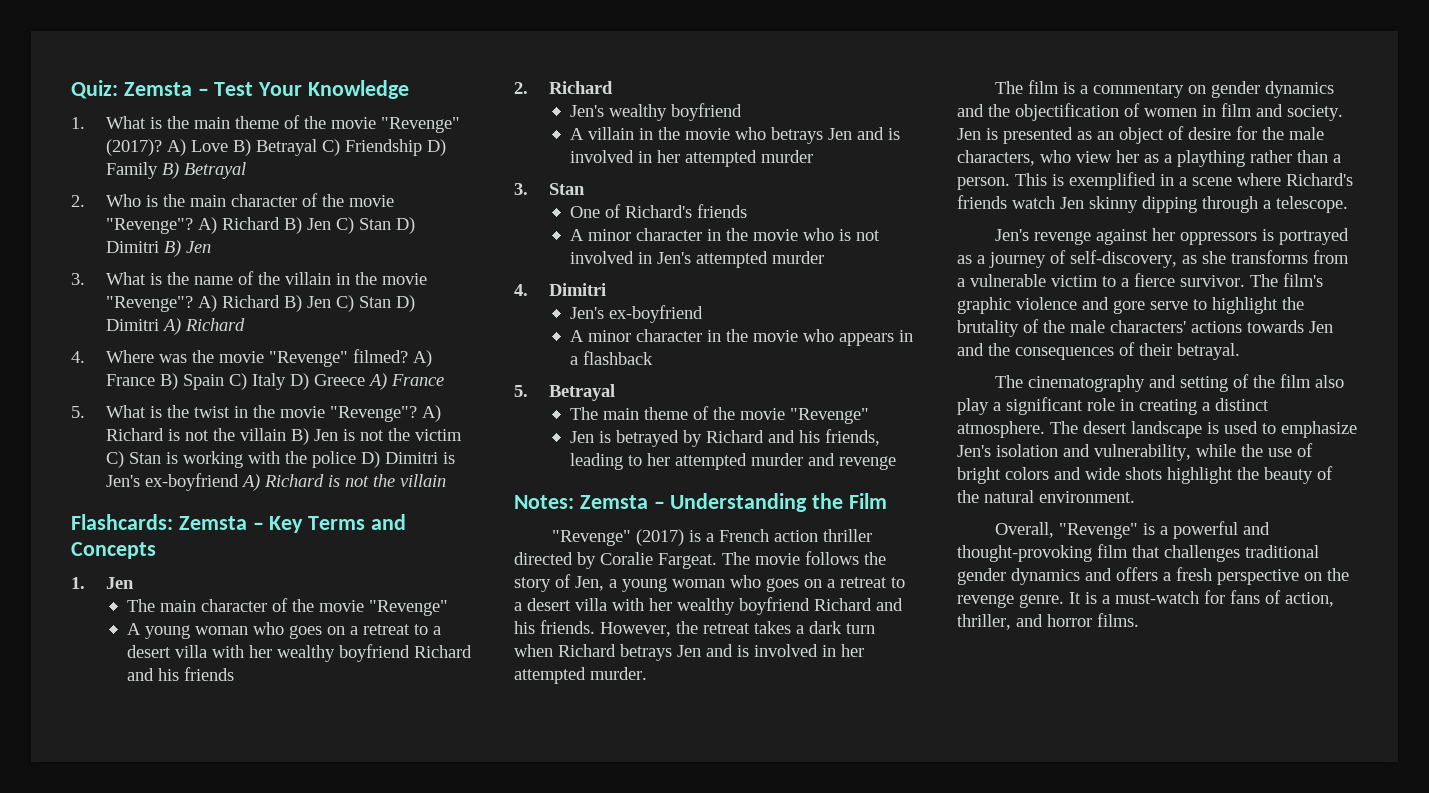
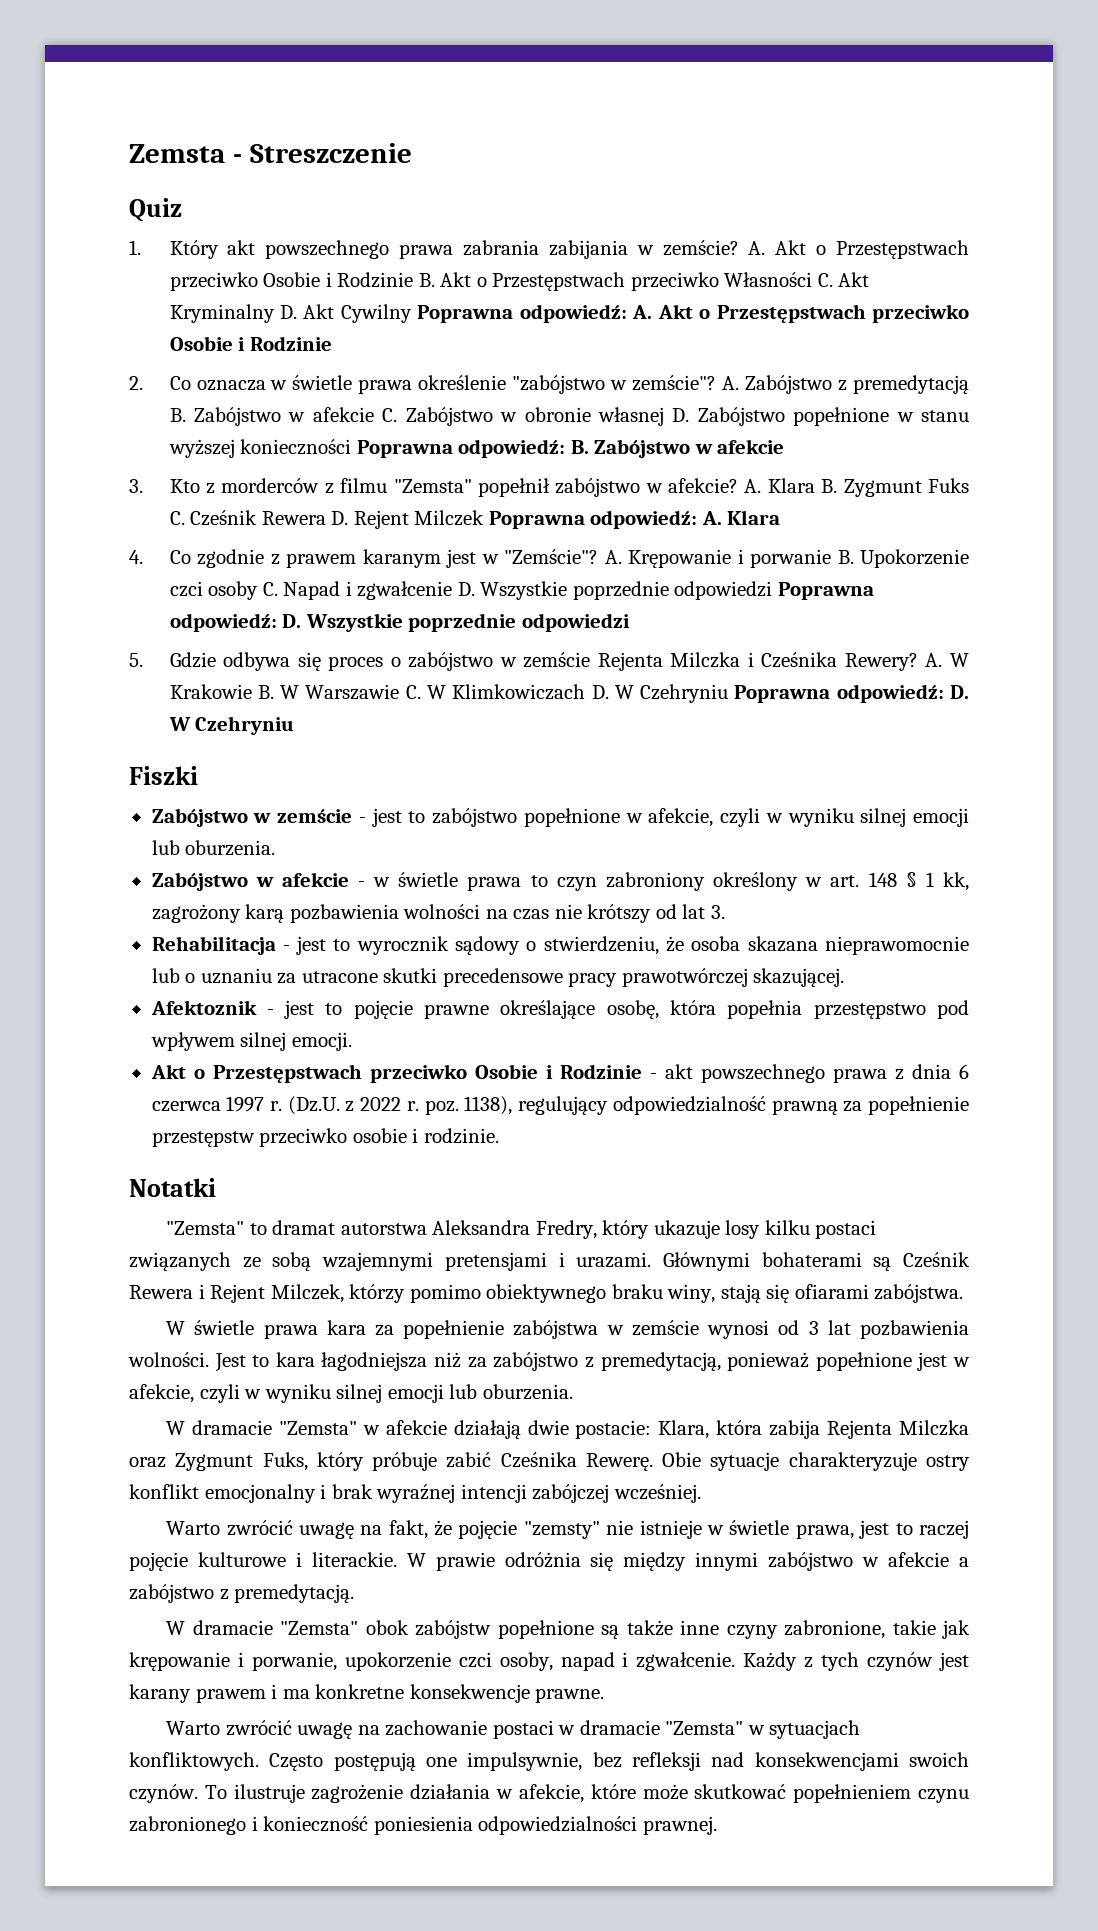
[71,80,410,99] [71,115,461,133] [106,139,447,156] [106,162,247,179] [71,193,395,207] [106,217,416,234] [106,240,212,257] [71,271,428,285] [106,295,416,312] [106,318,246,335] [71,349,433,367] [106,373,445,390] [71,405,442,422] [106,428,463,445] [106,451,456,468] [106,473,447,491] [71,514,407,533] [71,542,156,559] [71,577,135,589] [126,598,448,616] [126,622,441,639] [126,644,472,662] [126,667,234,681] [514,81,614,94] [569,103,742,121] [569,127,900,144] [569,150,813,167] [514,183,586,195] [569,204,747,218] [569,228,880,241] [569,251,824,268] [514,283,607,296] [569,305,703,323] [569,329,913,346] [569,351,653,365] [514,384,616,401] [569,406,869,424] [569,429,880,447] [569,453,896,470] [514,493,888,512] [552,529,873,546] [514,551,886,569] [514,574,905,592] [514,597,903,615] [514,620,875,637] [514,644,864,661] [514,667,647,684] [995,80,1335,98] [957,103,1343,121] [957,126,1324,144] [957,150,1341,167] [957,172,1353,190] [957,195,1348,213] [995,228,1350,245] [957,250,1349,268] [957,273,1323,287] [957,297,1304,314] [957,319,1333,337] [957,342,1240,360] [995,374,1345,392] [957,397,1269,415] [957,421,1357,438] [957,443,1313,461] [957,466,1333,484] [957,490,1135,503] [995,521,1271,539] [957,544,1319,562] [957,567,1349,585] [957,590,1334,608] [957,613,1139,630] Quiz: Zemsta – Test Your Knowledge // 1. What is the main theme of the movie "Revenge" (2017)? A) Love B) Betrayal C) Friendship D) Family B) Betrayal // 2. Who is the main character of the movie "Revenge"? A) Richard B) Jen C) Stan D) Dimitri B) Jen // 3. What is the name of the villain in the movie "Revenge"? A) Richard B) Jen C) Stan D) Dimitri A) Richard // 4. Where was the movie "Revenge" filmed? A) France B) Spain C) Italy D) Greece A) France // 5. What is the twist in the movie "Revenge"? A) Richard is not the villain B) Jen is not the victim C) Stan is working with the police D) Dimitri is Jen's ex-boyfriend A) Richard is not the villain // Flashcards: Zemsta – Key Terms and Concepts // 1. Jen // The main character of the movie "Revenge" // A young woman who goes on a retreat to a desert villa with her wealthy boyfriend Richard and his friends // 2. Richard // Jen's wealthy boyfriend // A villain in the movie who betrays Jen and is involved in her attempted murder // 3. Stan // One of Richard's friends // A minor character in the movie who is not involved in Jen's attempted murder // 4. Dimitri // Jen's ex-boyfriend // A minor character in the movie who appears in a flashback // 5. Betrayal // The main theme of the movie "Revenge" // Jen is betrayed by Richard and his friends, leading to her attempted murder and revenge // Notes: Zemsta – Understanding the Film // "Revenge" (2017) is a French action thriller directed by Coralie Fargeat. The movie follows the story of Jen, a young woman who goes on a retreat to a desert villa with her wealthy boyfriend Richard and his friends. However, the retreat takes a dark turn when Richard betrays Jen and is involved in her attempted murder. // The film is a commentary on gender dynamics and the objectification of women in film and society. Jen is presented as an object of desire for the male characters, who view her as a plaything rather than a person. This is exemplified in a scene where Richard's friends watch Jen skinny dipping through a telescope. // Jen's revenge against her oppressors is portrayed as a journey of self-discovery, as she transforms from a vulnerable victim to a fierce survivor. The film's graphic violence and gore serve to highlight the brutality of the male characters' actions towards Jen and the consequences of their betrayal. // The cinematography and setting of the film also play a significant role in creating a distinct atmosphere. The desert landscape is used to emphasize Jen's isolation and vulnerability, while the use of bright colors and wide shots highlight the beauty of the natural environment. // Overall, "Revenge" is a powerful and thought-provoking film that challenges traditional gender dynamics and offers a fresh perspective on the revenge genre. It is a must-watch for fans of action, thriller, and horror films. -> [129,143,412,163] [129,198,182,222] [129,240,969,259] [169,272,870,291] [169,304,969,323] [169,336,332,351] [129,375,969,394] [169,407,970,426] [168,439,785,458] [129,478,969,497] [169,510,781,529] [129,549,970,568] [169,581,874,600] [169,613,630,632] [129,652,969,671] [169,684,969,703] [168,716,295,735] [129,766,198,785] [151,808,970,827] [151,840,276,856] [151,872,970,891] [151,904,725,923] [151,936,970,955] [151,968,845,987] [150,1000,970,1019] [150,1032,352,1051] [150,1064,970,1083] [151,1096,969,1115] [151,1128,499,1147] [129,1178,216,1197] [166,1220,877,1239] [129,1252,971,1271] [129,1284,964,1303] [166,1320,969,1339] [128,1352,971,1372] [129,1384,573,1403] [166,1420,969,1439] [129,1452,970,1471] [129,1484,701,1503] [166,1520,969,1539] [129,1552,969,1571] [129,1584,355,1603] [166,1620,971,1639] [129,1652,969,1671] [129,1684,605,1703] [166,1720,861,1739] [129,1752,970,1771] [129,1784,970,1803] [129,1816,717,1835] Zemsta - Streszczenie // Quiz // 1. Który akt powszechnego prawa zabrania zabijania w zemście? A. Akt o Przestępstwach przeciwko Osobie i Rodzinie B. Akt o Przestępstwach przeciwko Własności C. Akt Kryminalny D. Akt Cywilny Poprawna odpowiedź: A. Akt o Przestępstwach przeciwko Osobie i Rodzinie // 2. Co oznacza w świetle prawa określenie "zabójstwo w zemście"? A. Zabójstwo z premedytacją B. Zabójstwo w afekcie C. Zabójstwo w obronie własnej D. Zabójstwo popełnione w stanu wyższej konieczności Poprawna odpowiedź: B. Zabójstwo w afekcie // 3. Kto z morderców z filmu "Zemsta" popełnił zabójstwo w afekcie? A. Klara B. Zygmunt Fuks C. Cześnik Rewera D. Rejent Milczek Poprawna odpowiedź: A. Klara // 4. Co zgodnie z prawem karanym jest w "Zemście"? A. Krępowanie i porwanie B. Upokorzenie czci osoby C. Napad i zgwałcenie D. Wszystkie poprzednie odpowiedzi Poprawna odpowiedź: D. Wszystkie poprzednie odpowiedzi // 5. Gdzie odbywa się proces o zabójstwo w zemście Rejenta Milczka i Cześnika Rewery? A. W Krakowie B. W Warszawie C. W Klimkowiczach D. W Czehryniu Poprawna odpowiedź: D. W Czehryniu // Fiszki // Zabójstwo w zemście - jest to zabójstwo popełnione w afekcie, czyli w wyniku silnej emocji lub oburzenia. // Zabójstwo w afekcie - w świetle prawa to czyn zabroniony określony w art. 148 § 1 kk, zagrożony karą pozbawienia wolności na czas nie krótszy od lat 3. // Rehabilitacja - jest to wyrocznik sądowy o stwierdzeniu, że osoba skazana nieprawomocnie lub o uznaniu za utracone skutki precedensowe pracy prawotwórczej skazującej. // Afektoznik - jest to pojęcie prawne określające osobę, która popełnia przestępstwo pod wpływem silnej emocji. // Akt o Przestępstwach przeciwko Osobie i Rodzinie - akt powszechnego prawa z dnia 6 czerwca 1997 r. (Dz.U. z 2022 r. poz. 1138), regulujący odpowiedzialność prawną za popełnienie przestępstw przeciwko osobie i rodzinie. // Notatki // "Zemsta" to dramat autorstwa Aleksandra Fredry, który ukazuje losy kilku postaci związanych ze sobą wzajemnymi pretensjami i urazami. Głównymi bohaterami są Cześnik Rewera i Rejent Milczek, którzy pomimo obiektywnego braku winy, stają się ofiarami zabójstwa. // W świetle prawa kara za popełnienie zabójstwa w zemście wynosi od 3 lat pozbawienia wolności. Jest to kara łagodniejsza niż za zabójstwo z premedytacją, ponieważ popełnione jest w afekcie, czyli w wyniku silnej emocji lub oburzenia. // W dramacie "Zemsta" w afekcie działają dwie postacie: Klara, która zabija Rejenta Milczka oraz Zygmunt Fuks, który próbuje zabić Cześnika Rewerę. Obie sytuacje charakteryzuje ostry konflikt emocjonalny i brak wyraźnej intencji zabójczej wcześniej. // Warto zwrócić uwagę na fakt, że pojęcie "zemsty" nie istnieje w świetle prawa, jest to raczej pojęcie kulturowe i literackie. W prawie odróżnia się między innymi zabójstwo w afekcie a zabójstwo z premedytacją. // W dramacie "Zemsta" obok zabójstw popełnione są także inne czyny zabronione, takie jak krępowanie i porwanie, upokorzenie czci osoby, napad i zgwałcenie. Każdy z tych czynów jest karany prawem i ma konkretne konsekwencje prawne. // Warto zwrócić uwagę na zachowanie postaci w dramacie "Zemsta" w sytuacjach konfliktowych. Często postępują one impulsywnie, bez refleksji nad konsekwencjami swoich czynów. To ilustruje zagrożenie działania w afekcie, które może skutkować popełnieniem czynu zabronionego i konieczność poniesienia odpowiedzialności prawnej.

